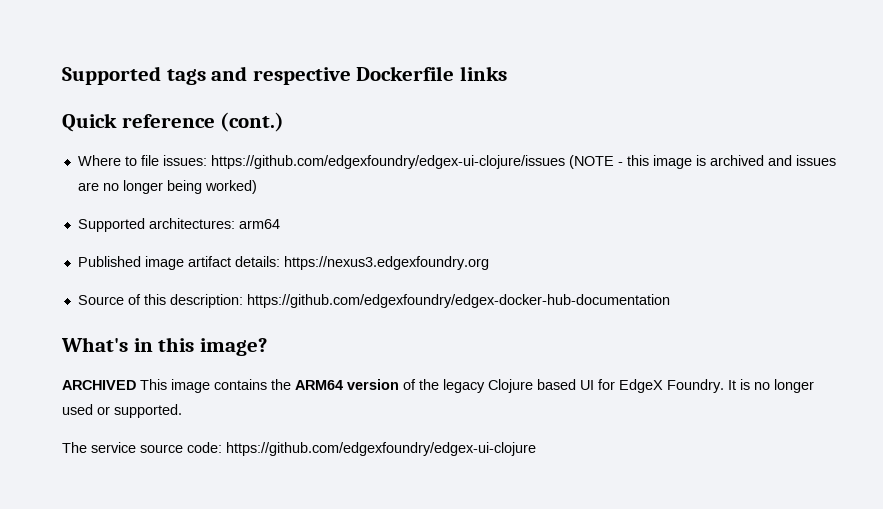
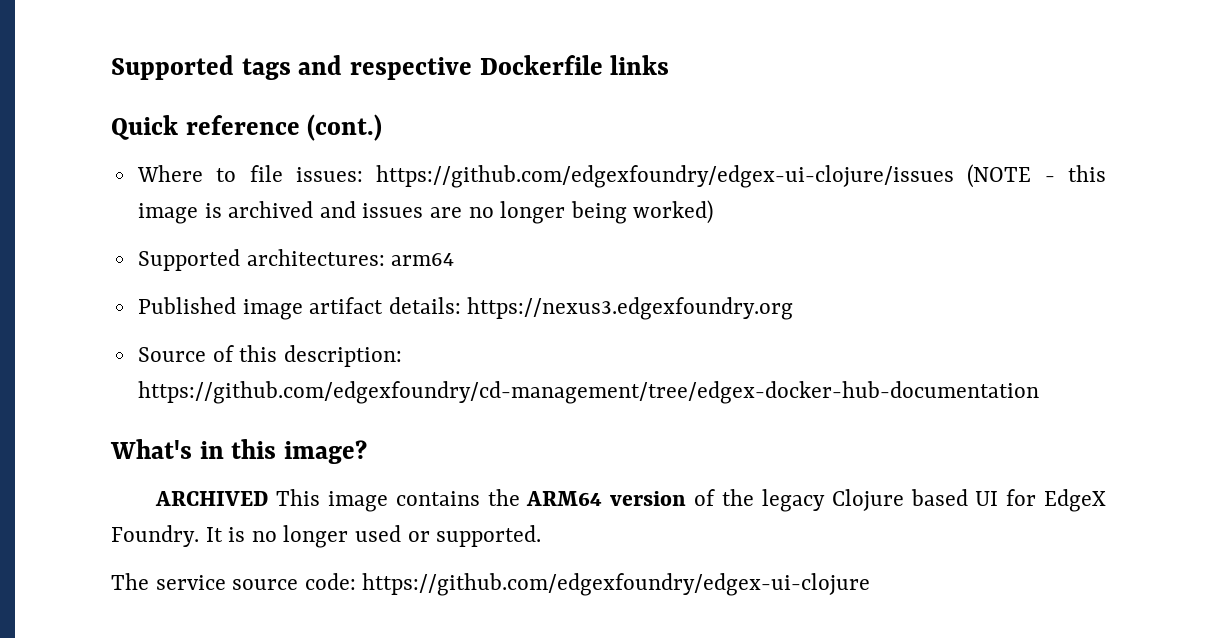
[246,294,670,308] https://github.com/edgexfoundry/edgex-docker-hub-documentation -> [137,381,1039,404] https://github.com/edgexfoundry/cd-management/tree/edgex-docker-hub-documentation

